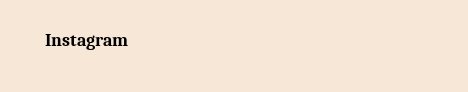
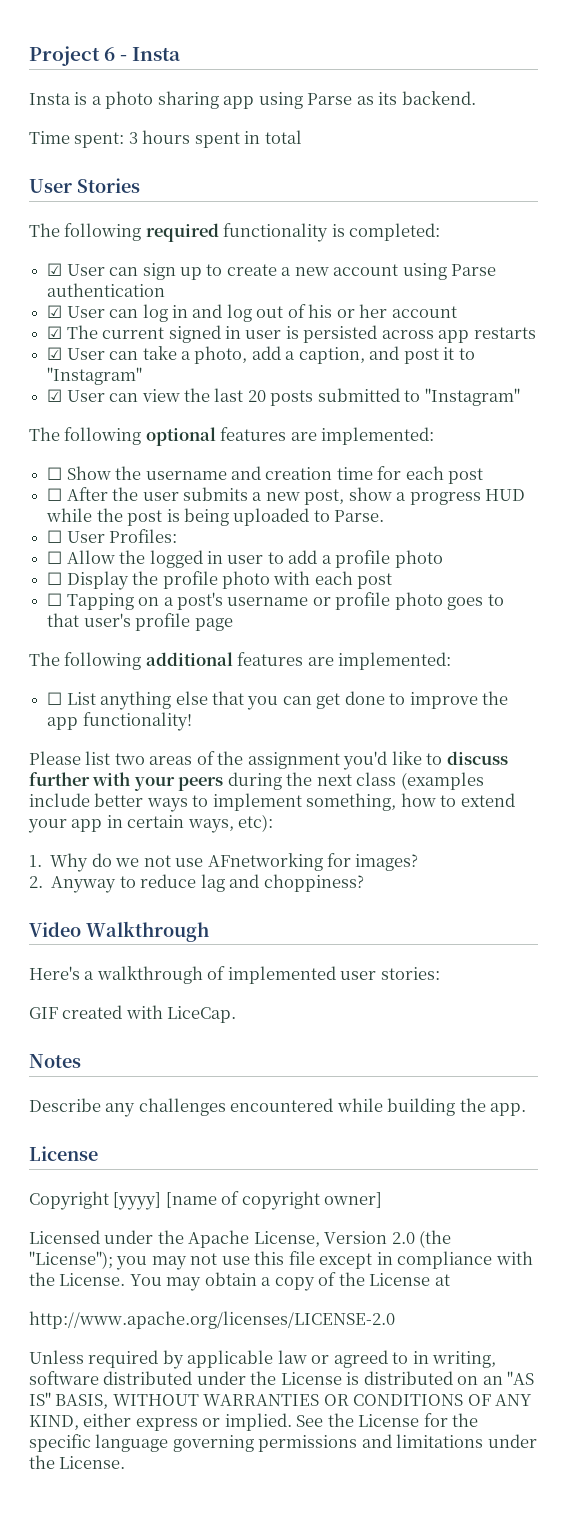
[45,34,128,50] Instagram -> [29,46,182,66] [29,91,476,109] [29,130,302,148] [29,178,140,193] [29,223,441,242] [47,263,497,280] [47,283,166,297] [47,304,457,322] [47,325,536,343] [47,346,475,364] [47,367,143,385] [47,388,520,406] [29,427,435,446] [47,466,484,484] [47,487,526,505] [46,508,385,526] [47,529,178,543] [47,550,443,568] [47,571,393,590] [47,592,504,610] [47,613,233,631] [29,652,452,670] [47,691,509,710] [47,712,192,731] [29,751,508,770] [29,772,484,791] [29,793,515,812] [28,814,274,833] [29,853,419,872] [29,874,364,893] [29,921,209,942] [29,966,440,984] [29,1005,237,1023] [29,1054,81,1068] [29,1098,527,1117] [29,1146,98,1161] [29,1191,383,1210] [29,1230,452,1248] [29,1251,533,1270] [29,1272,450,1291] [29,1311,395,1329] [29,1350,497,1369] [29,1371,535,1385] [29,1392,533,1409] [29,1413,479,1431] [29,1434,537,1452] [29,1455,126,1469] Project 6 - Insta // Insta is a photo sharing app using Parse as its backend. // Time spent: 3 hours spent in total // User Stories // The following required functionality is completed: // ☑ User can sign up to create a new account using Parse authentication // ☑ User can log in and log out of his or her account // ☑ The current signed in user is persisted across app restarts // ☑ User can take a photo, add a caption, and post it to "Instagram" // ☑ User can view the last 20 posts submitted to "Instagram" // The following optional features are implemented: // ☐ Show the username and creation time for each post // ☐ After the user submits a new post, show a progress HUD while the post is being uploaded to Parse. // ☐ User Profiles: // ☐ Allow the logged in user to add a profile photo // ☐ Display the profile photo with each post // ☐ Tapping on a post's username or profile photo goes to that user's profile page // The following additional features are implemented: // ☐ List anything else that you can get done to improve the app functionality! // Please list two areas of the assignment you'd like to discuss further with your peers during the next class (examples include better ways to implement something, how to extend your app in certain ways, etc): // 1. Why do we not use AFnetworking for images? // 2. Anyway to reduce lag and choppiness? // Video Walkthrough // Here's a walkthrough of implemented user stories: // GIF created with LiceCap. // Notes // Describe any challenges encountered while building the app. // License // Copyright [yyyy] [name of copyright owner] // Licensed under the Apache License, Version 2.0 (the "License"); you may not use this file except in compliance with the License. You may obtain a copy of the License at // http://www.apache.org/licenses/LICENSE-2.0 // Unless required by applicable law or agreed to in writing, software distributed under the License is distributed on an "AS IS" BASIS, WITHOUT WARRANTIES OR CONDITIONS OF ANY KIND, either express or implied. See the License for the specific language governing permissions and limitations under the License.

